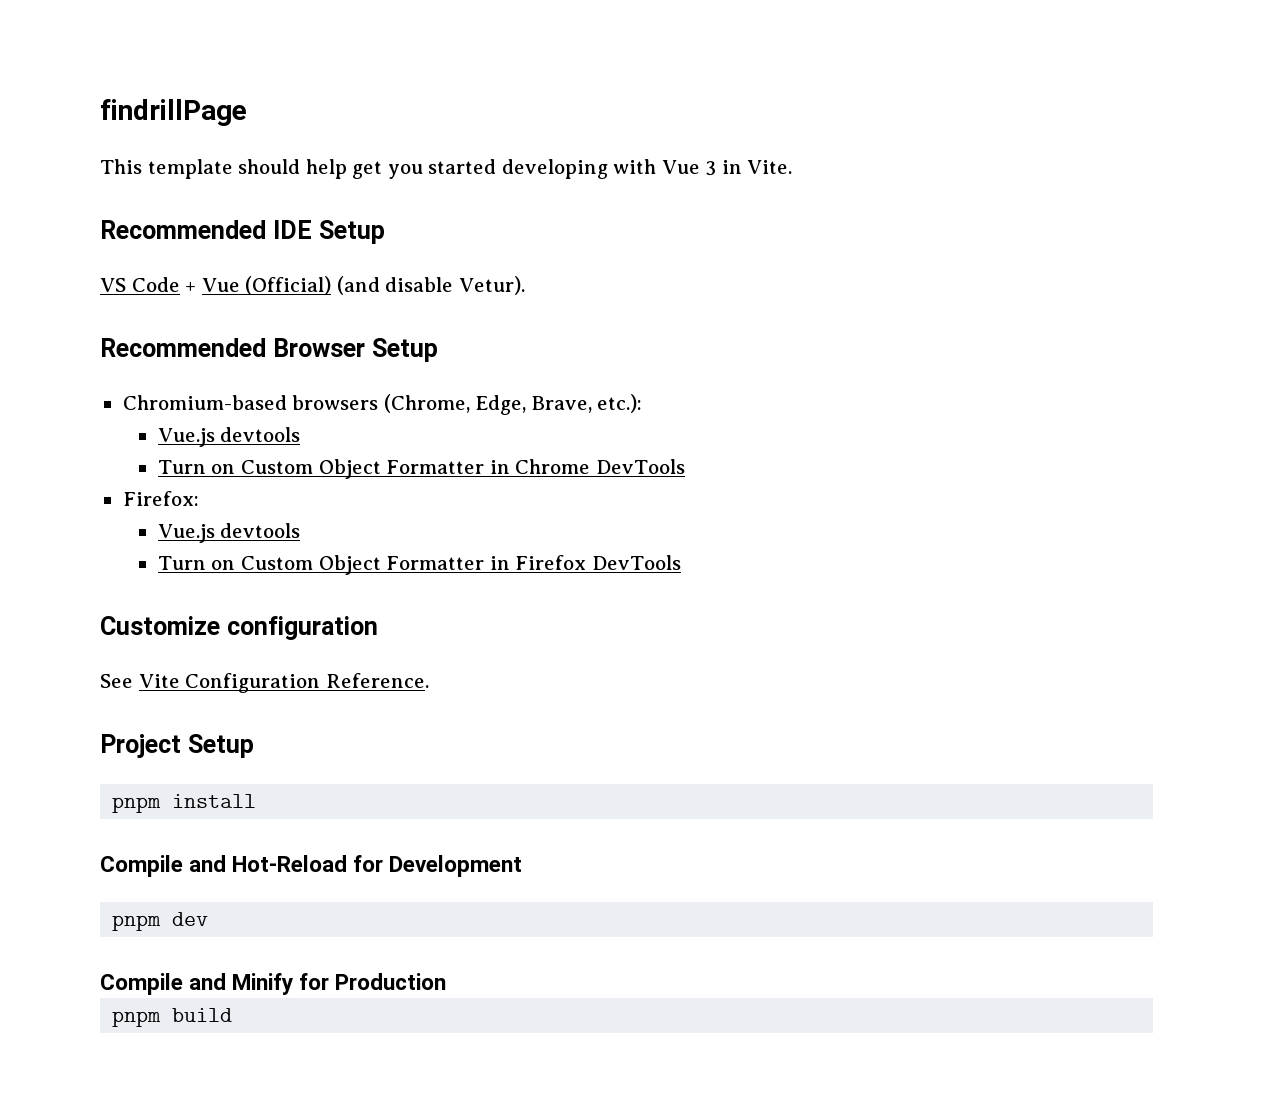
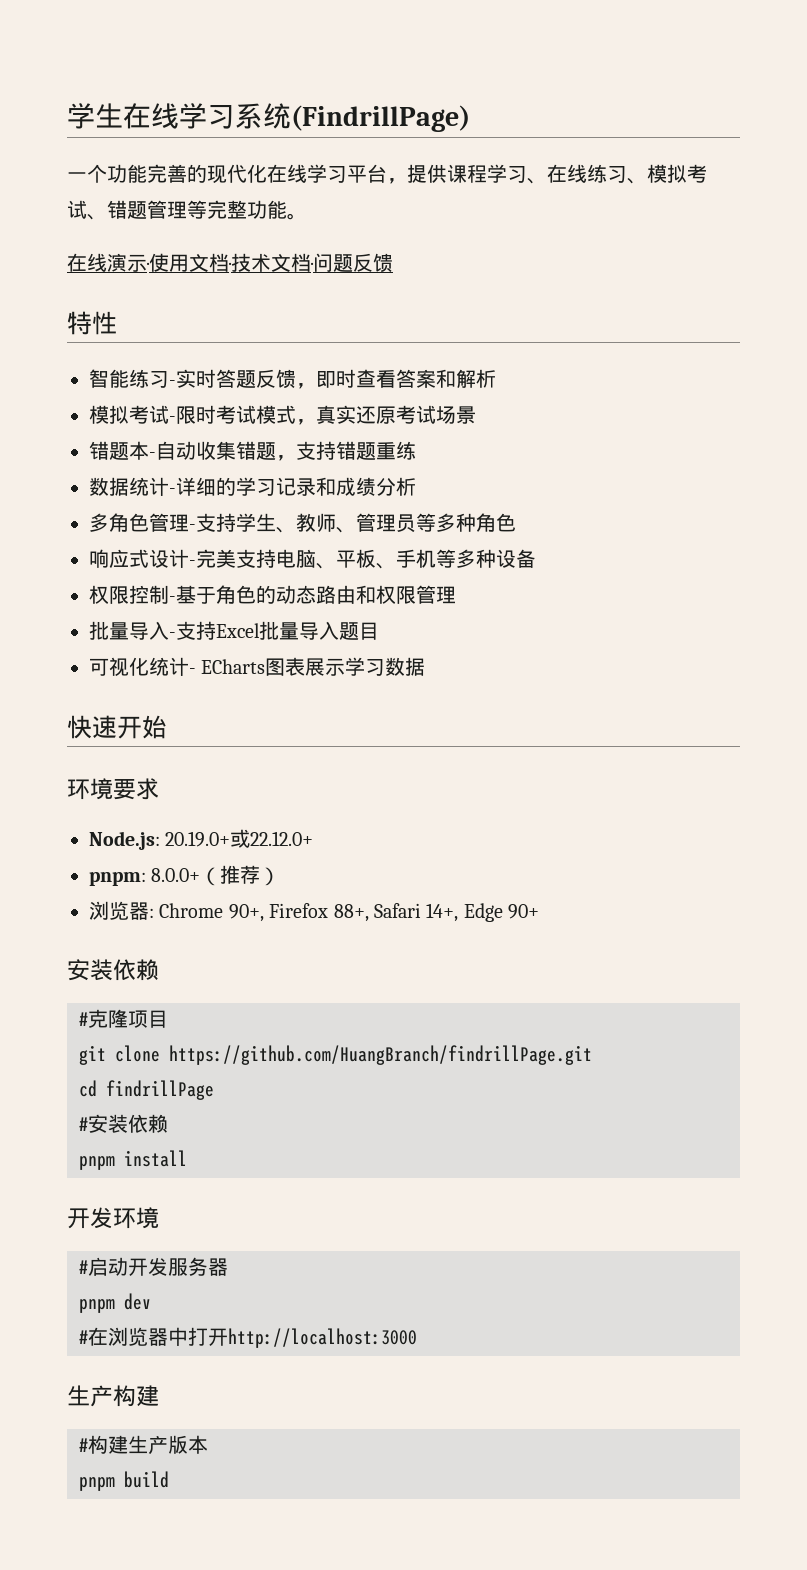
[100,99,247,126] [100,159,793,179] [100,220,385,244] [100,276,525,295] [100,338,438,362] [122,394,643,415] [157,427,301,447] [157,459,685,479] [122,491,199,506] [157,523,301,543] [157,555,681,575] [100,616,378,640] [100,673,429,693] [100,734,254,758] [112,794,257,813] [100,855,523,877] [112,912,209,931] [100,973,447,995] findrillPage // This template should help get you started developing with Vue 3 in Vite. // Recommended IDE Setup // VS Code + Vue (Official) (and disable Vetur). // Recommended Browser Setup // Chromium-based browsers (Chrome, Edge, Brave, etc.): // Vue.js devtools // Turn on Custom Object Formatter in Chrome DevTools // Firefox: // Vue.js devtools // Turn on Custom Object Formatter in Firefox DevTools // Customize configuration // See Vite Configuration Reference. // Project Setup // pnpm install // Compile and Hot-Reload for Development // pnpm dev // Compile and Minify for Production -> [67,103,470,132] [67,164,707,184] [67,200,307,220] [67,253,393,273] [67,311,117,335] [89,369,496,389] [89,405,476,425] [89,441,416,461] [89,477,416,496] [89,513,516,533] [89,549,536,569] [89,585,456,604] [89,621,379,640] [89,657,426,677] [67,715,167,739] [67,778,159,800] [89,829,314,850] [89,865,281,886] [89,901,540,922] [67,959,159,981] [79,1009,168,1028] [79,1045,592,1065] [79,1080,214,1100] [79,1114,168,1133] [79,1150,187,1170] [67,1207,159,1229] [79,1257,228,1276] [79,1293,151,1313] [79,1327,417,1348] [67,1385,159,1407] [79,1435,208,1454] 学生在线学习系统(FindrillPage) // 一个功能完善的现代化在线学习平台，提供课程学习、在线练习、模拟考试、错题管理等完整功能。 // 在线演示·使用文档·技术文档·问题反馈 // 特性 // 智能练习-实时答题反馈，即时查看答案和解析 // 模拟考试-限时考试模式，真实还原考试场景 // 错题本-自动收集错题，支持错题重练 // 数据统计-详细的学习记录和成绩分析 // 多角色管理-支持学生、教师、管理员等多种角色 // 响应式设计-完美支持电脑、平板、手机等多种设备 // 权限控制-基于角色的动态路由和权限管理 // 批量导入-支持Excel批量导入题目 // 可视化统计- ECharts图表展示学习数据 // 快速开始 // 环境要求 // Node.js: 20.19.0+或22.12.0+ // pnpm: 8.0.0+（推荐） // 浏览器: Chrome 90+, Firefox 88+, Safari 14+, Edge 90+ // 安装依赖 // #克隆项目 // git clone https://github.com/HuangBranch/findrillPage.git // cd findrillPage // #安装依赖 // pnpm install // 开发环境 // #启动开发服务器 // pnpm dev // #在浏览器中打开http://localhost:3000 // 生产构建 // #构建生产版本

